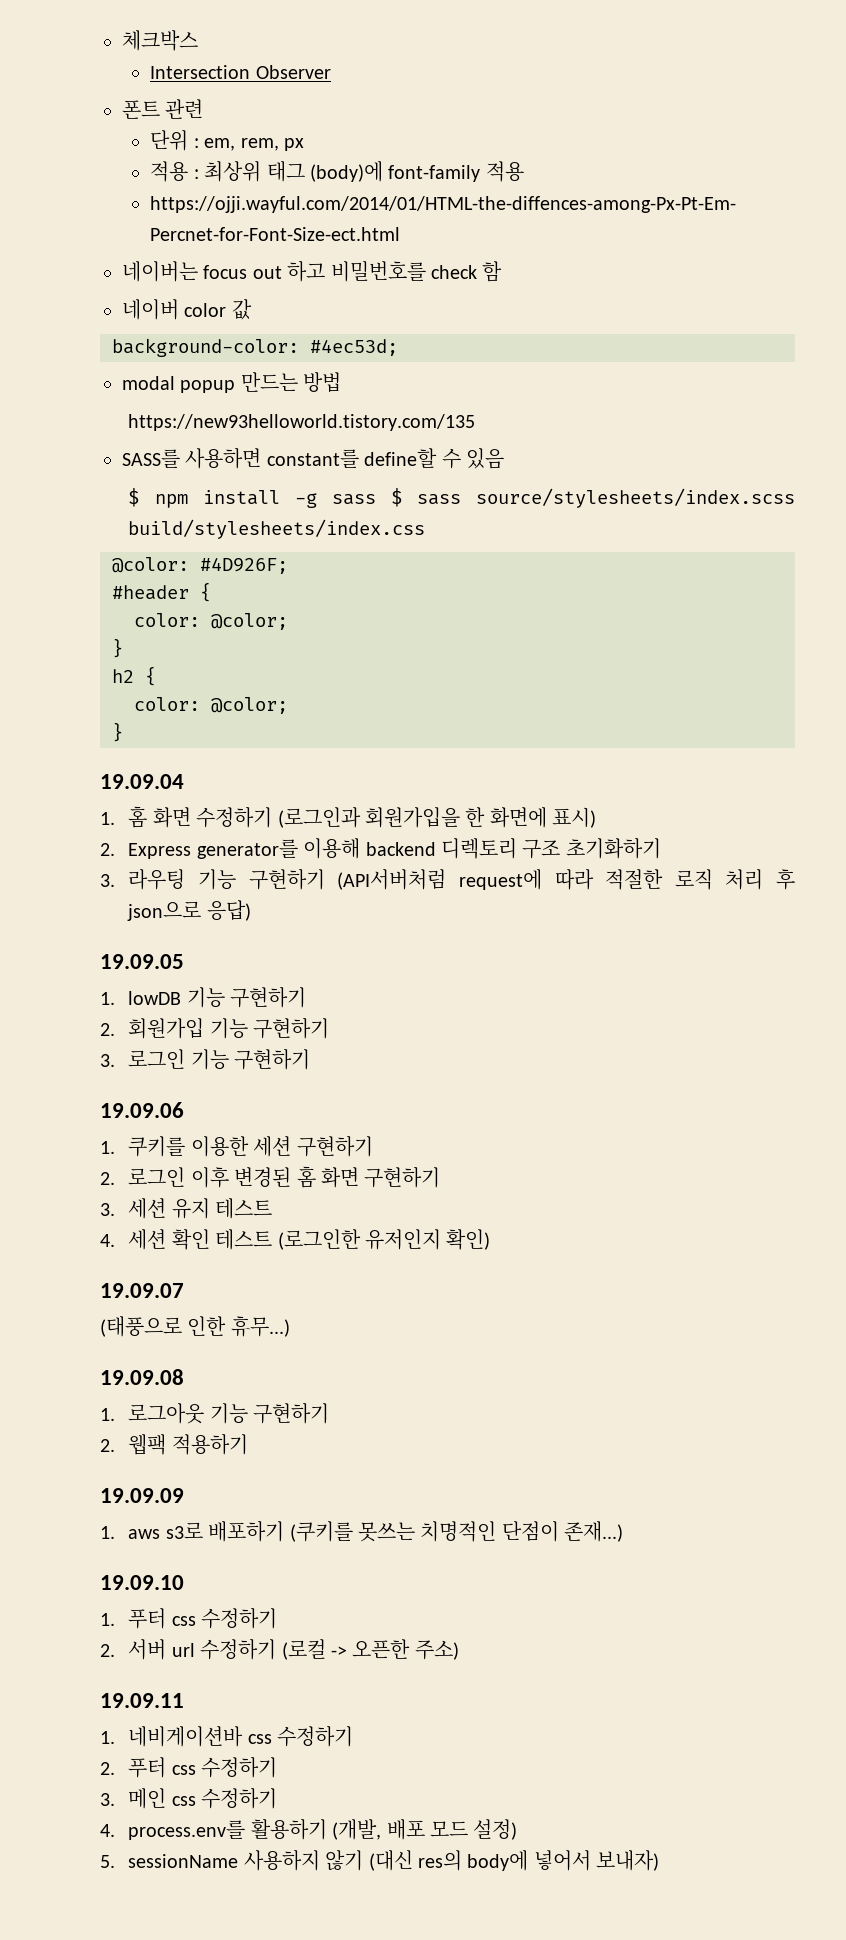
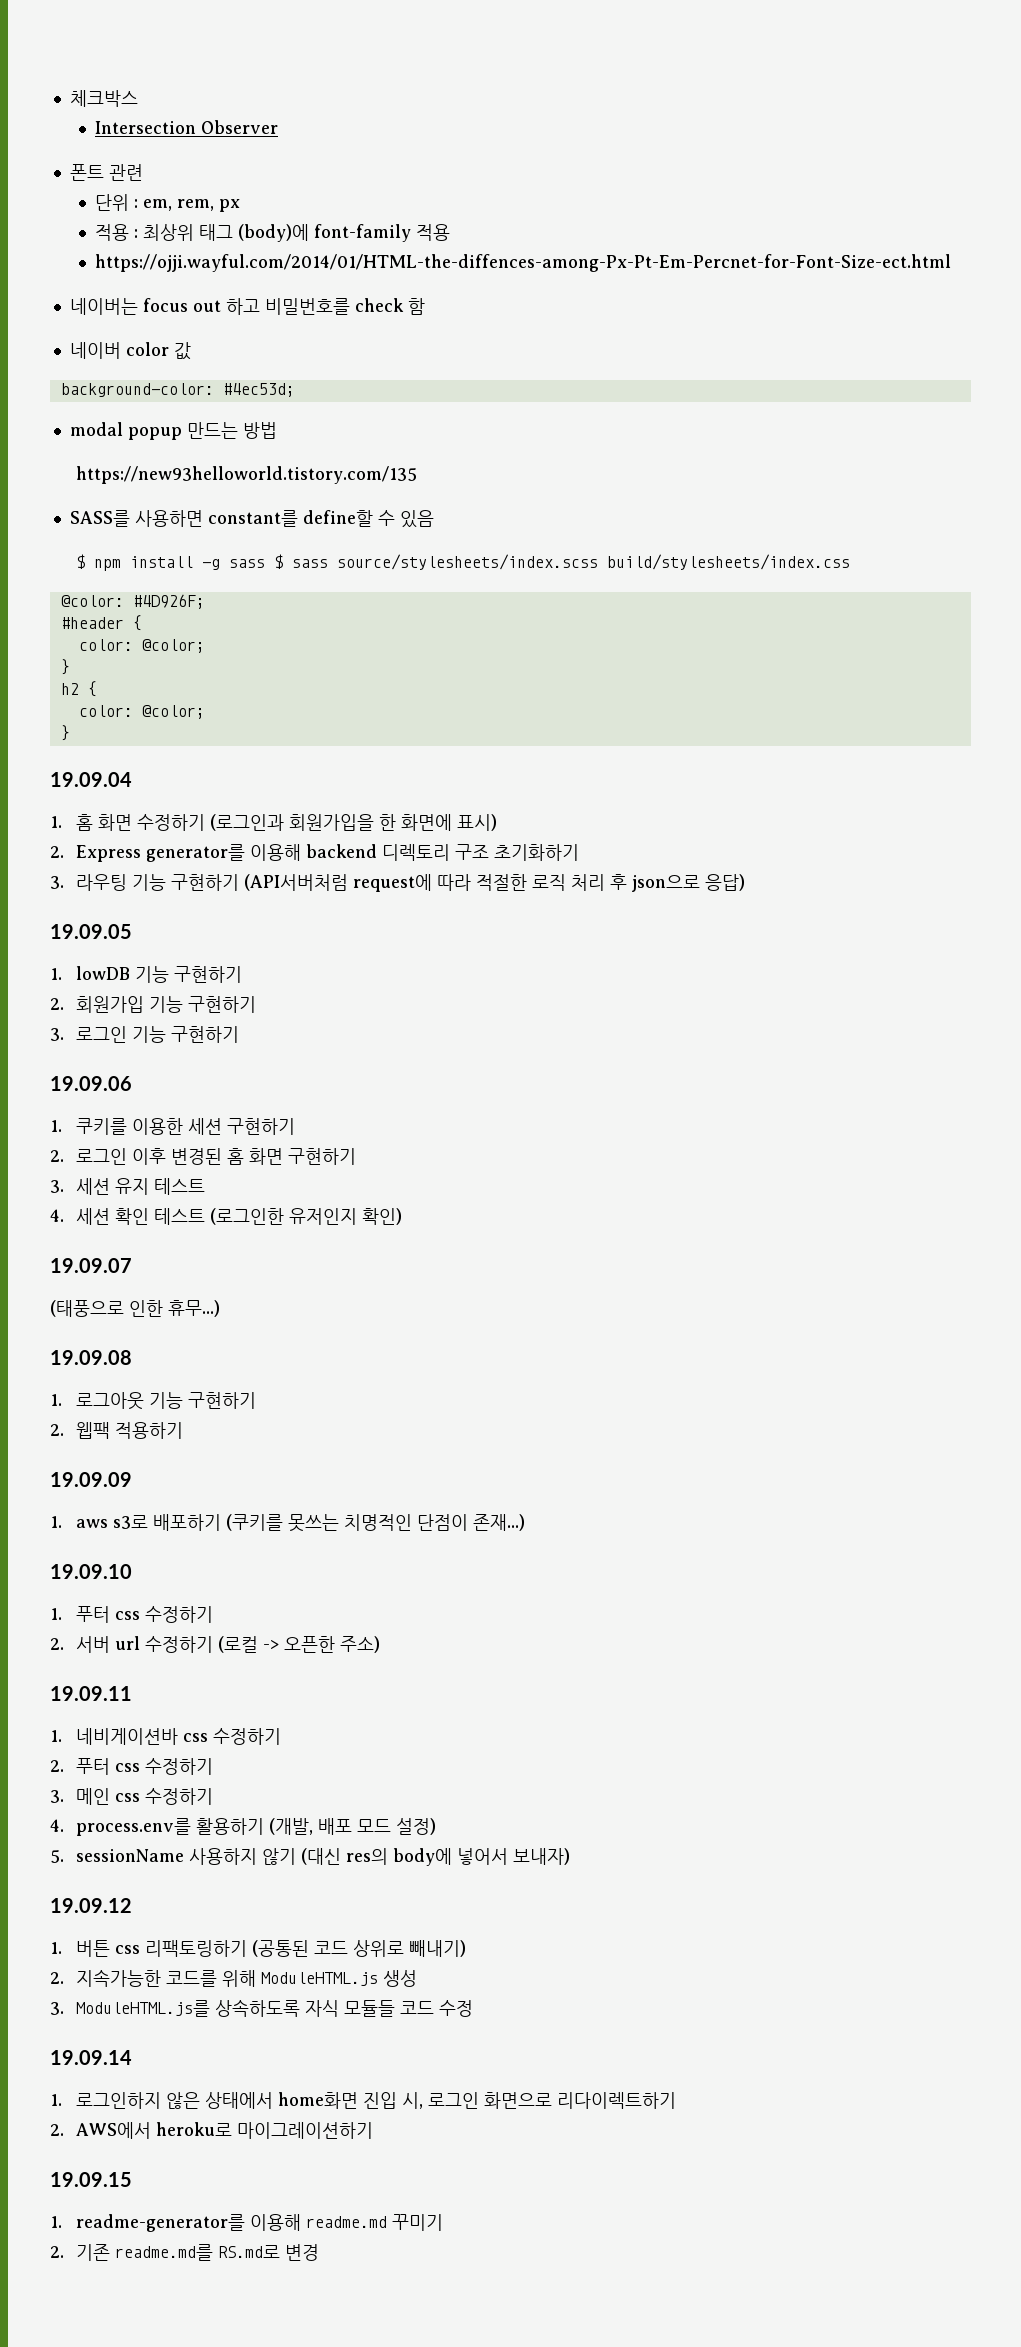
(660, 1860) none -> [50,1898,132,1913] [50,1940,466,1957] [50,1969,417,1987] [50,1999,473,2017] [50,2050,132,2065] [50,2092,676,2109] [50,2122,373,2139] [50,2172,132,2187] [50,2214,443,2232] [50,2244,319,2261] // 19.09.12 // 1. 버튼 css 리팩토링하기 (공통된 코드 상위로 빼내기) // 2. 지속가능한 코드를 위해 ModuleHTML.js 생성 // 3. ModuleHTML.js를 상속하도록 자식 모듈들 코드 수정 // 19.09.14 // 1. 로그인하지 않은 상태에서 home화면 진입 시, 로그인 화면으로 리다이렉트하기 // 2. AWS에서 heroku로 마이그레이션하기 // 19.09.15 // 1. readme-generator를 이용해 readme.md 꾸미기 // 2. 기존 readme.md를 RS.md로 변경

